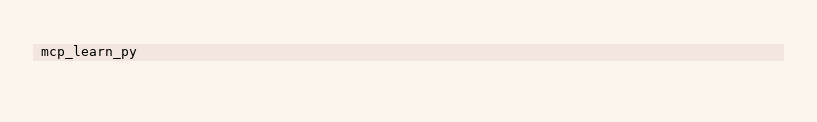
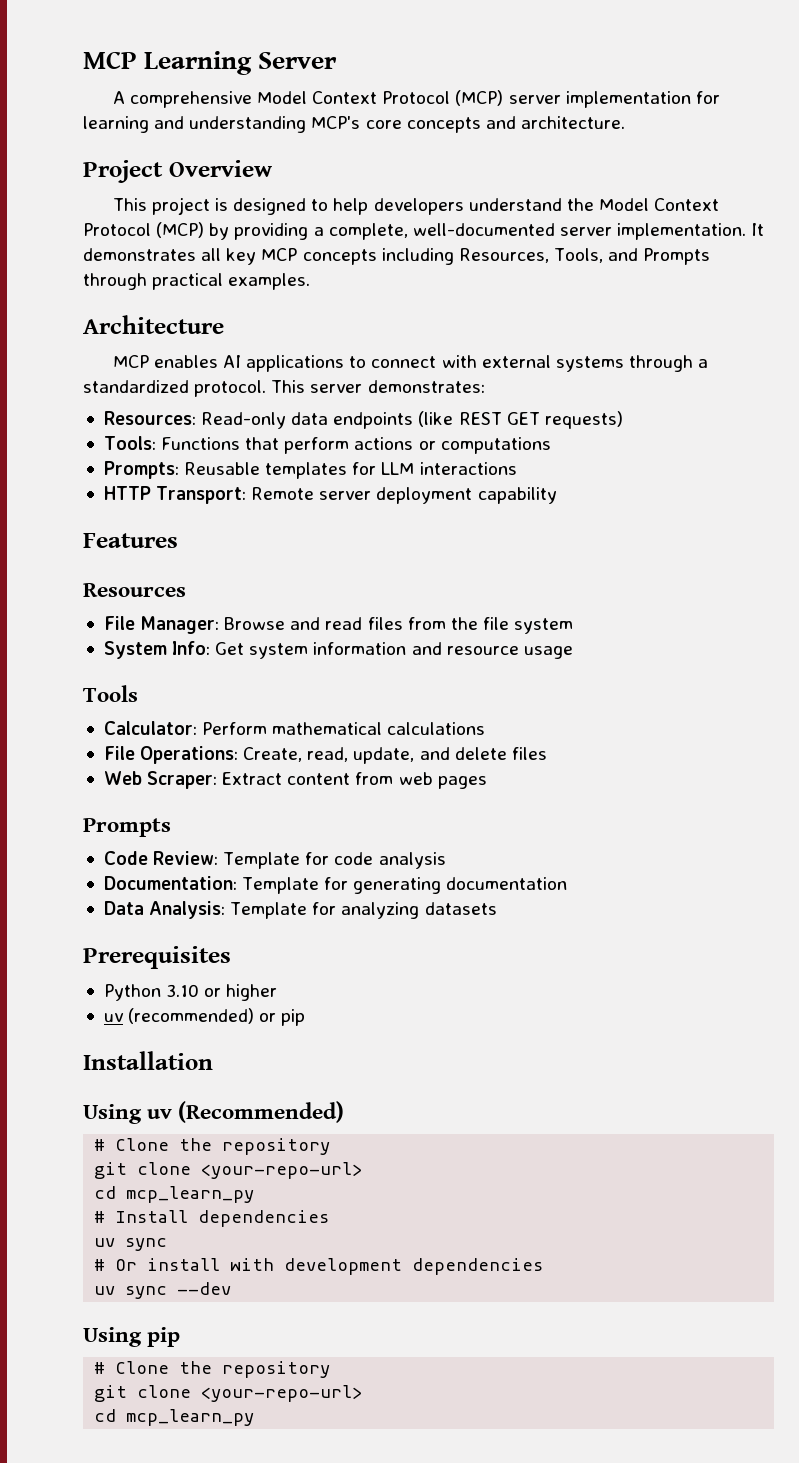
(40, 52) none -> [83,51,338,75] [112,90,720,108] [83,116,625,133] [83,160,272,183] [112,197,720,215] [83,222,765,240] [83,248,711,265] [83,273,311,290] [83,315,224,334] [112,355,709,372] [83,380,485,397] [103,411,623,429] [103,436,551,454] [103,461,517,479] [103,486,557,504] [83,533,178,548] [83,583,186,597] [103,616,574,634] [103,641,573,659] [83,685,138,702] [103,721,486,735] [103,746,547,764] [103,771,487,789] [83,818,171,837] [103,851,446,869] [103,876,568,894] [103,901,497,919] [83,946,231,969] [103,984,278,1001] [103,1008,306,1026] [83,1051,213,1070] [83,1101,345,1124] [94,1138,331,1155] [94,1162,363,1179] [94,1186,255,1203] [94,1210,330,1227] [94,1238,168,1251] [94,1258,544,1275] [94,1282,232,1299] [83,1327,181,1347] [94,1361,331,1378] [94,1385,363,1402] [94,1409,117,1422] MCP Learning Server // A comprehensive Model Context Protocol (MCP) server implementation for learning and understanding MCP's core concepts and architecture. // Project Overview // This project is designed to help developers understand the Model Context Protocol (MCP) by providing a complete, well-documented server implementation. It demonstrates all key MCP concepts including Resources, Tools, and Prompts through practical examples. // Architecture // MCP enables AI applications to connect with external systems through a standardized protocol. This server demonstrates: // Resources: Read-only data endpoints (like REST GET requests) // Tools: Functions that perform actions or computations // Prompts: Reusable templates for LLM interactions // HTTP Transport: Remote server deployment capability // Features // Resources // File Manager: Browse and read files from the file system // System Info: Get system information and resource usage // Tools // Calculator: Perform mathematical calculations // File Operations: Create, read, update, and delete files // Web Scraper: Extract content from web pages // Prompts // Code Review: Template for code analysis // Documentation: Template for generating documentation // Data Analysis: Template for analyzing datasets // Prerequisites // Python 3.10 or higher // uv (recommended) or pip // Installation // Using uv (Recommended) // # Clone the repository // git clone <your-repo-url> // cd mcp_learn_py // # Install dependencies // uv sync // # Or install with development dependencies // uv sync --dev // Using pip // # Clone the repository // git clone <your-repo-url> // cd

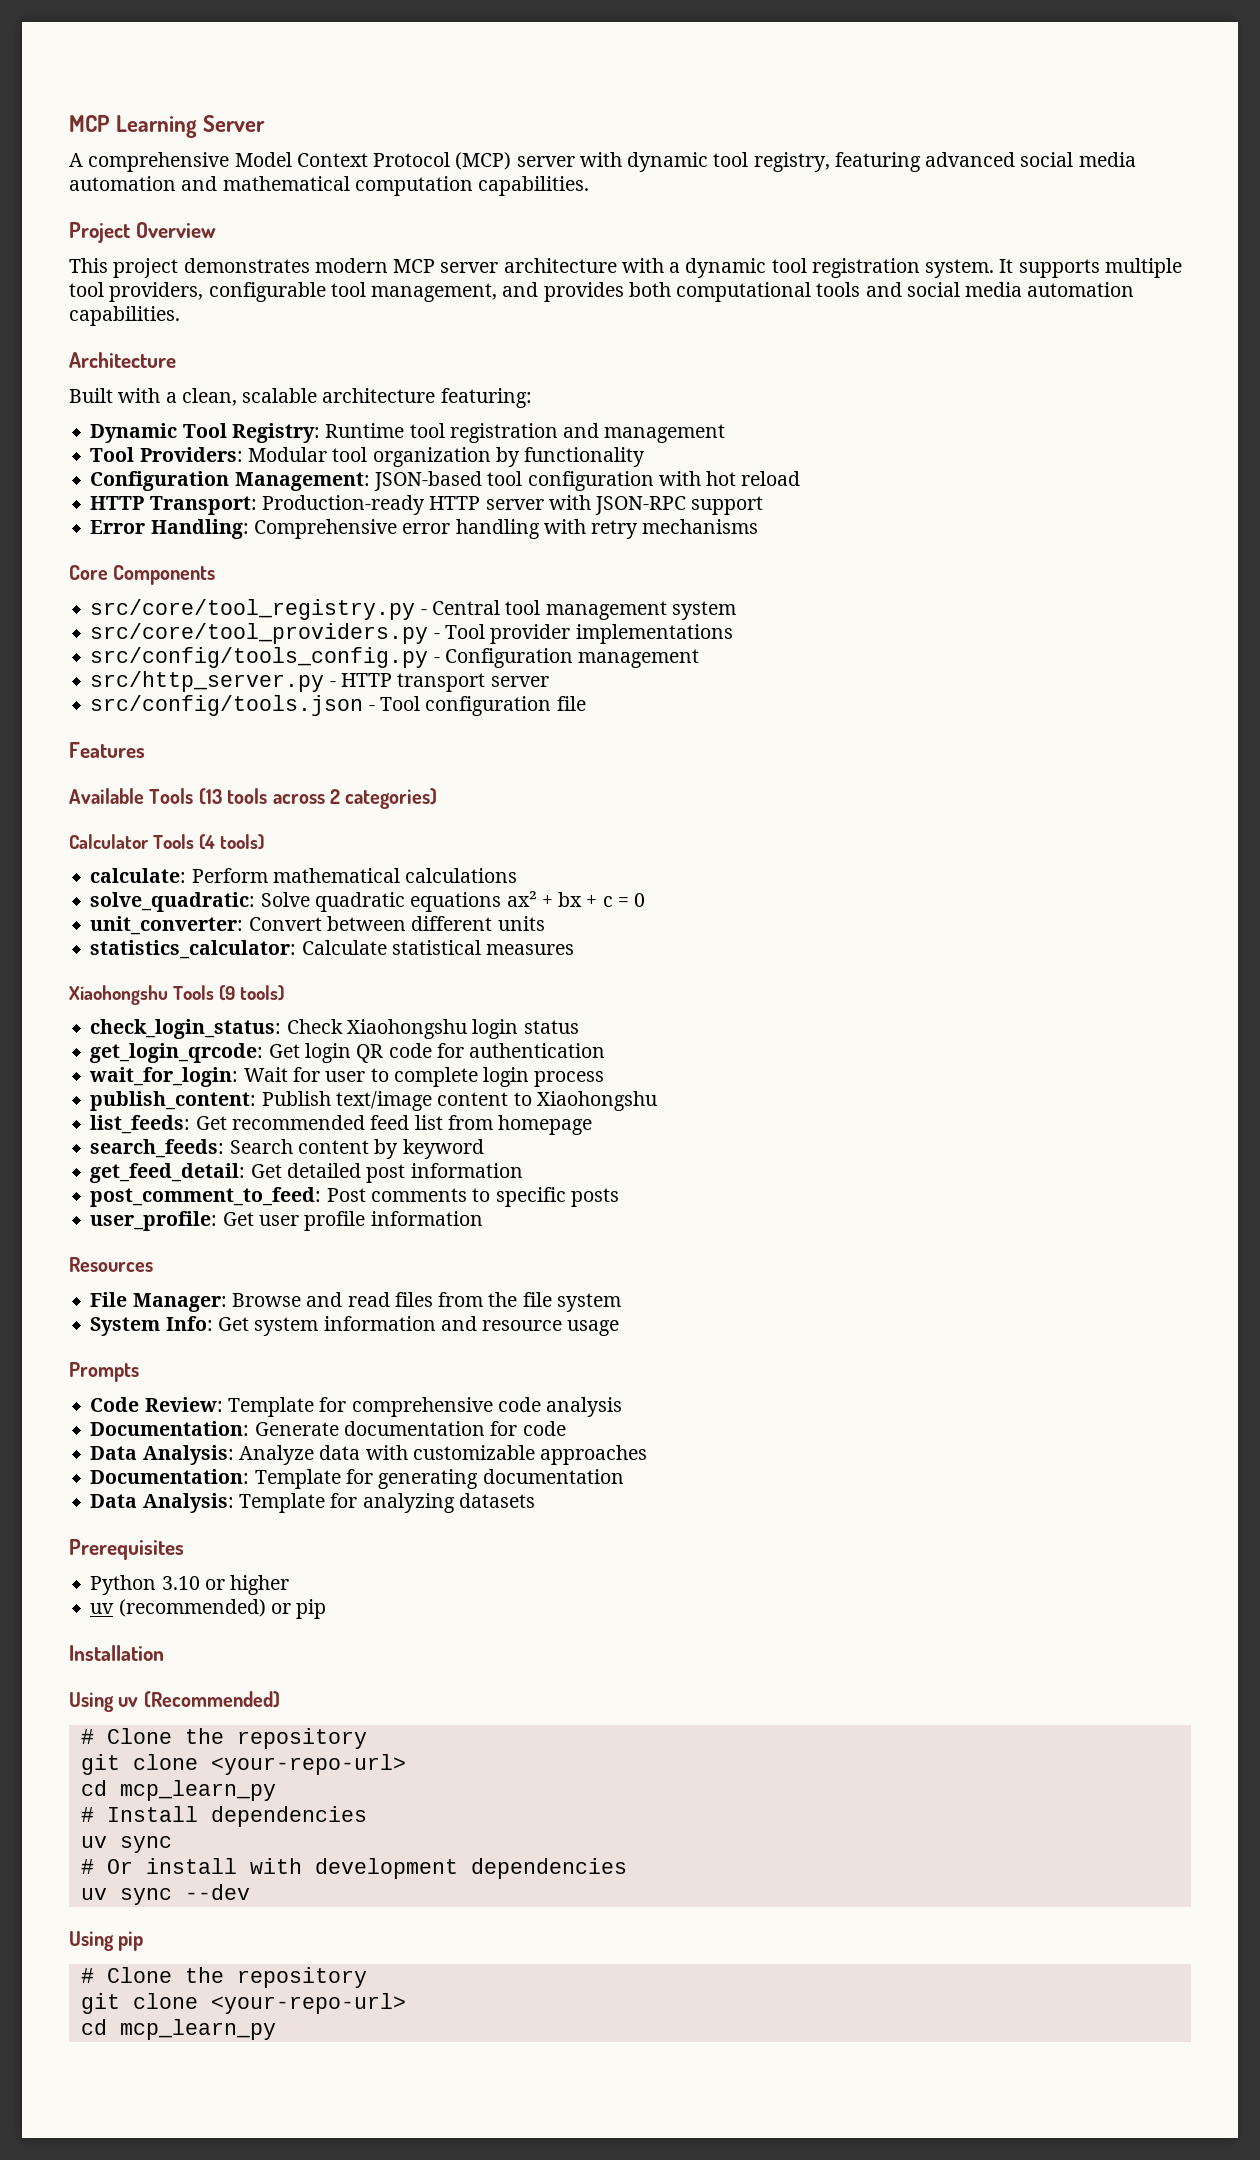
[565,91,720,108] [83,116,625,133] [83,160,272,183] [112,197,720,215] [83,222,765,240] [83,248,711,265] [83,273,311,290] [83,315,224,334] [112,355,709,372] [83,380,485,397] [103,411,623,429] [103,436,551,454] [103,461,517,479] [103,486,557,504] [83,533,178,548] implementation for learning and understanding MCP's core concepts and architecture. // Project Overview // This project is designed to help developers understand the Model Context Protocol (MCP) by providing a complete, well-documented server implementation. It demonstrates all key MCP concepts including Resources, Tools, and Prompts through practical examples. // Architecture // MCP enables AI applications to connect with external systems through a standardized protocol. This server demonstrates: // Resources: Read-only data endpoints (like REST GET requests) // Tools: Functions that perform actions or computations // Prompts: Reusable templates for LLM interactions // HTTP Transport: Remote server deployment capability // Features -> [579,152,1136,172] [69,176,590,196] [69,222,216,243] [69,258,1182,278] [69,282,1135,302] [69,306,180,326] [69,352,176,368] [69,388,532,408] [90,423,726,443] [90,447,646,467] [90,471,801,491] [90,495,764,515] [90,519,759,539] [69,565,216,585] [90,599,736,620] [90,623,733,644] [90,647,700,668] [90,671,549,692] [90,695,586,716] [69,742,145,758] [69,788,438,809] [69,834,265,850] [90,868,518,883] [90,891,646,912] [90,916,545,935] [90,940,575,959] [69,985,285,1005] [90,1019,579,1039] [90,1043,606,1063] [89,1067,605,1087] [90,1091,657,1111] [90,1115,593,1135] [90,1139,484,1159] [90,1163,523,1183] [90,1187,619,1207] [90,1211,483,1231] with dynamic tool registry, featuring advanced social media automation and mathematical computation capabilities. // Project Overview // This project demonstrates modern MCP server architecture with a dynamic tool registration system. It supports multiple tool providers, configurable tool management, and provides both computational tools and social media automation capabilities. // Architecture // Built with a clean, scalable architecture featuring: // Dynamic Tool Registry: Runtime tool registration and management // Tool Providers: Modular tool organization by functionality // Configuration Management: JSON-based tool configuration with hot reload // HTTP Transport: Production-ready HTTP server with JSON-RPC support // Error Handling: Comprehensive error handling with retry mechanisms // Core Components // src/core/tool_registry.py - Central tool management system // src/core/tool_providers.py - Tool provider implementations // src/config/tools_config.py - Configuration management // src/http_server.py - HTTP transport server // src/config/tools.json - Tool configuration file // Features // Available Tools (13 tools across 2 categories) // Calculator Tools (4 tools) // calculate: Perform mathematical calculations // solve_quadratic: Solve quadratic equations ax² + bx + c = 0 // unit_converter: Convert between different units // statistics_calculator: Calculate statistical measures // Xiaohongshu Tools (9 tools) // check_login_status: Check Xiaohongshu login status // get_login_qrcode: Get login QR code for authentication // wait_for_login: Wait for user to complete login process // publish_content: Publish text/image content to Xiaohongshu // list_feeds: Get recommended feed list from homepage // search_feeds: Search content by keyword // get_feed_detail: Get detailed post information // post_comment_to_feed: Post comments to specific posts // user_profile: Get user profile information
[83,685,138,702] [103,721,486,735] [103,746,547,764] [103,771,487,789] // Tools // Calculator: Perform mathematical calculations // File Operations: Create, read, update, and delete files // Web Scraper: Extract content from web pages -> (620, 1328) none
(330, 858) none -> [351,1397,493,1417] comprehensive
(446, 860) none -> [90,1421,566,1436] [90,1445,648,1465] // Documentation: Generate documentation for code // Data Analysis: Analyze data with customizable approaches

